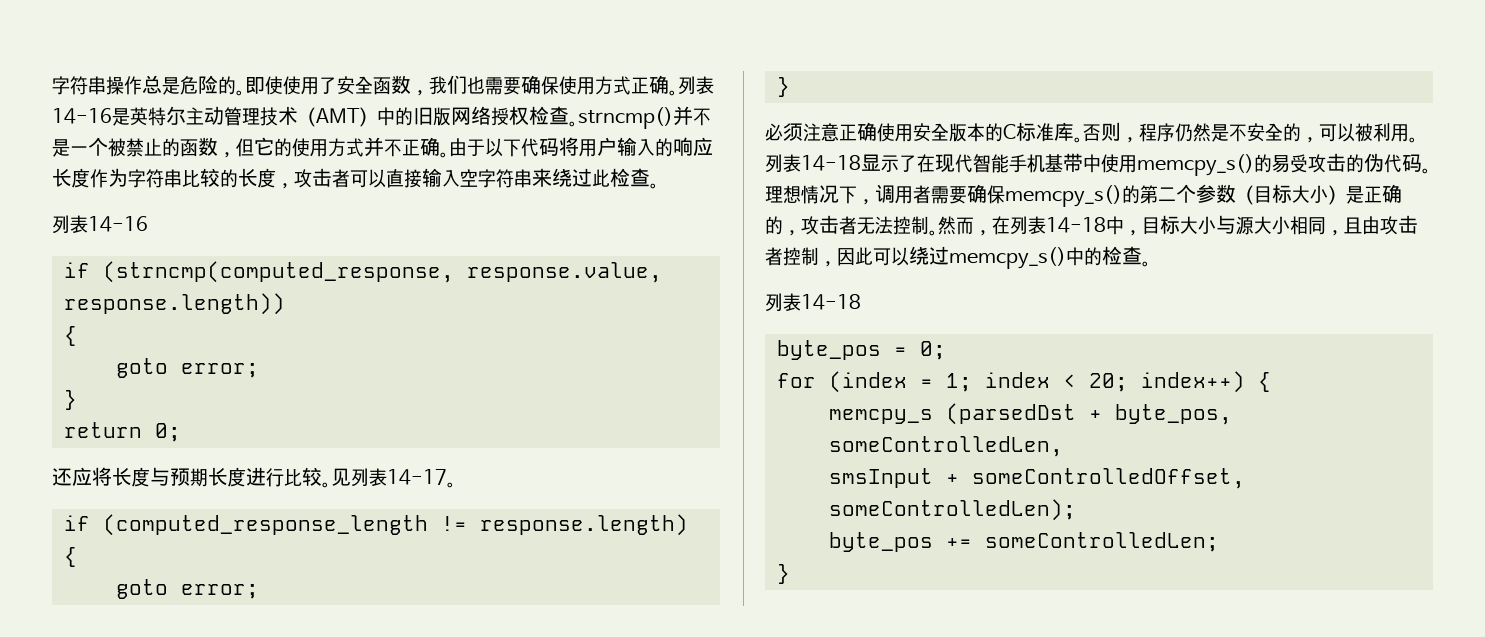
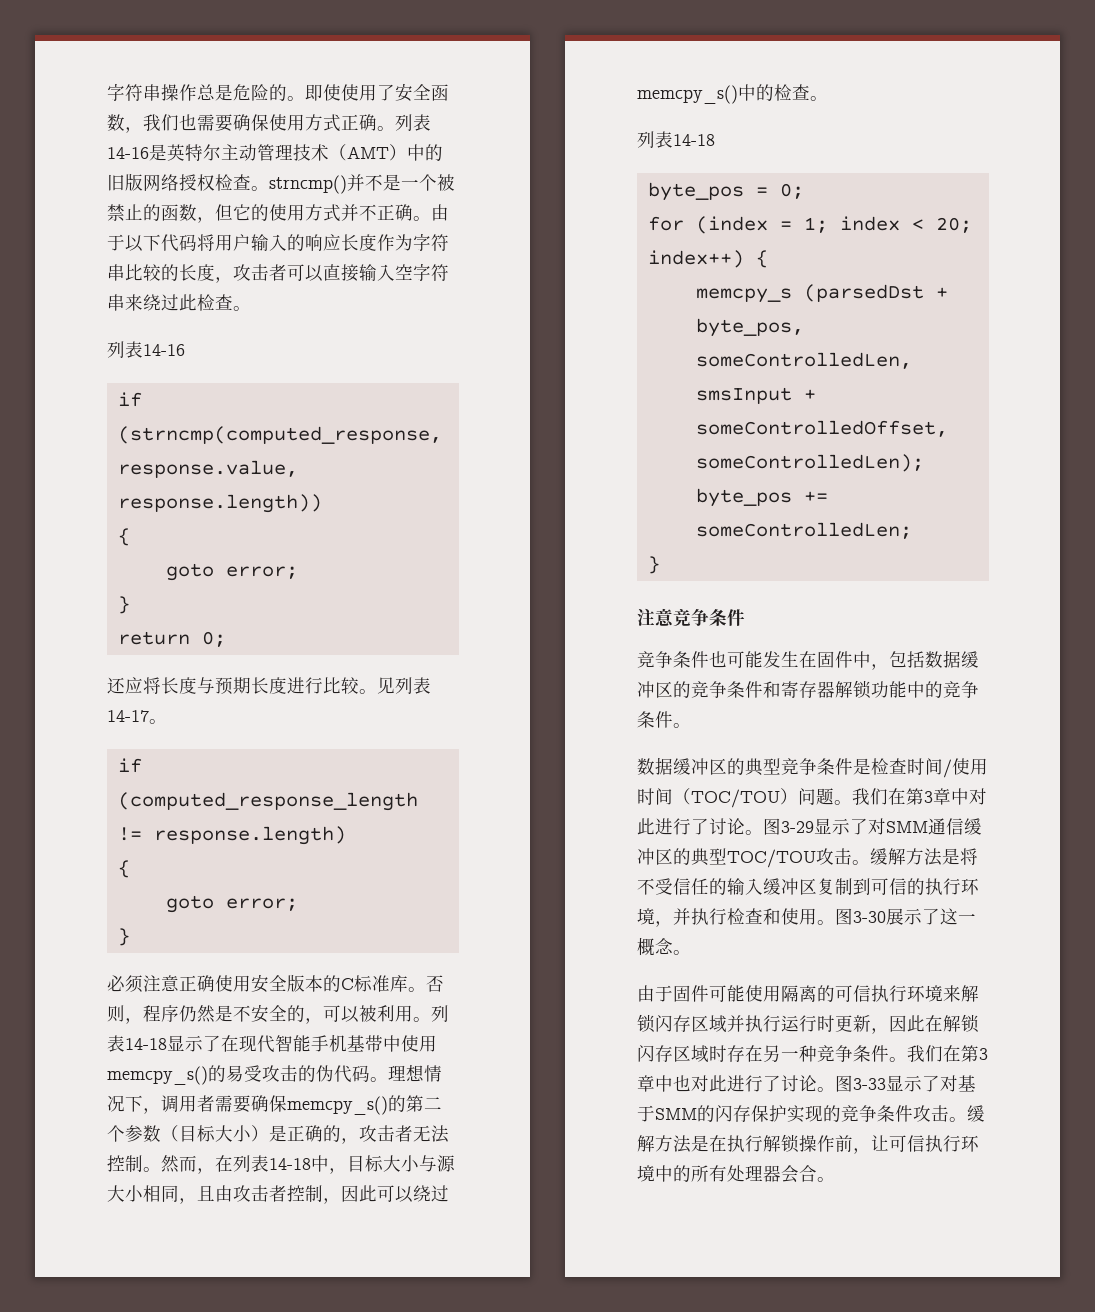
(790, 574) none -> [637,608,745,627] [637,650,979,670] [637,680,979,699] [637,711,691,728] [637,757,988,778] [637,788,987,808] [637,818,982,835] [637,848,978,868] [637,878,979,895] [637,908,976,927] [637,937,691,956] [637,985,979,1002] [637,1014,979,1034] [637,1045,988,1063] [637,1075,976,1092] [637,1105,985,1123] [637,1134,979,1154] [637,1165,835,1183] // 注意竞争条件 // 竞争条件也可能发生在固件中，包括数据缓冲区的竞争条件和寄存器解锁功能中的竞争条件。 // 数据缓冲区的典型竞争条件是检查时间/使用时间（TOC/TOU）问题。我们在第3章中对此进行了讨论。图3-29显示了对SMM通信缓冲区的典型TOC/TOU攻击。缓解方法是将不受信任的输入缓冲区复制到可信的执行环境，并执行检查和使用。图3-30展示了这一概念。 // 由于固件可能使用隔离的可信执行环境来解锁闪存区域并执行运行时更新，因此在解锁闪存区域时存在另一种竞争条件。我们在第3章中也对此进行了讨论。图3-33显示了对基于SMM的闪存保护实现的竞争条件攻击。缓解方法是在执行解锁操作前，让可信执行环境中的所有处理器会合。

